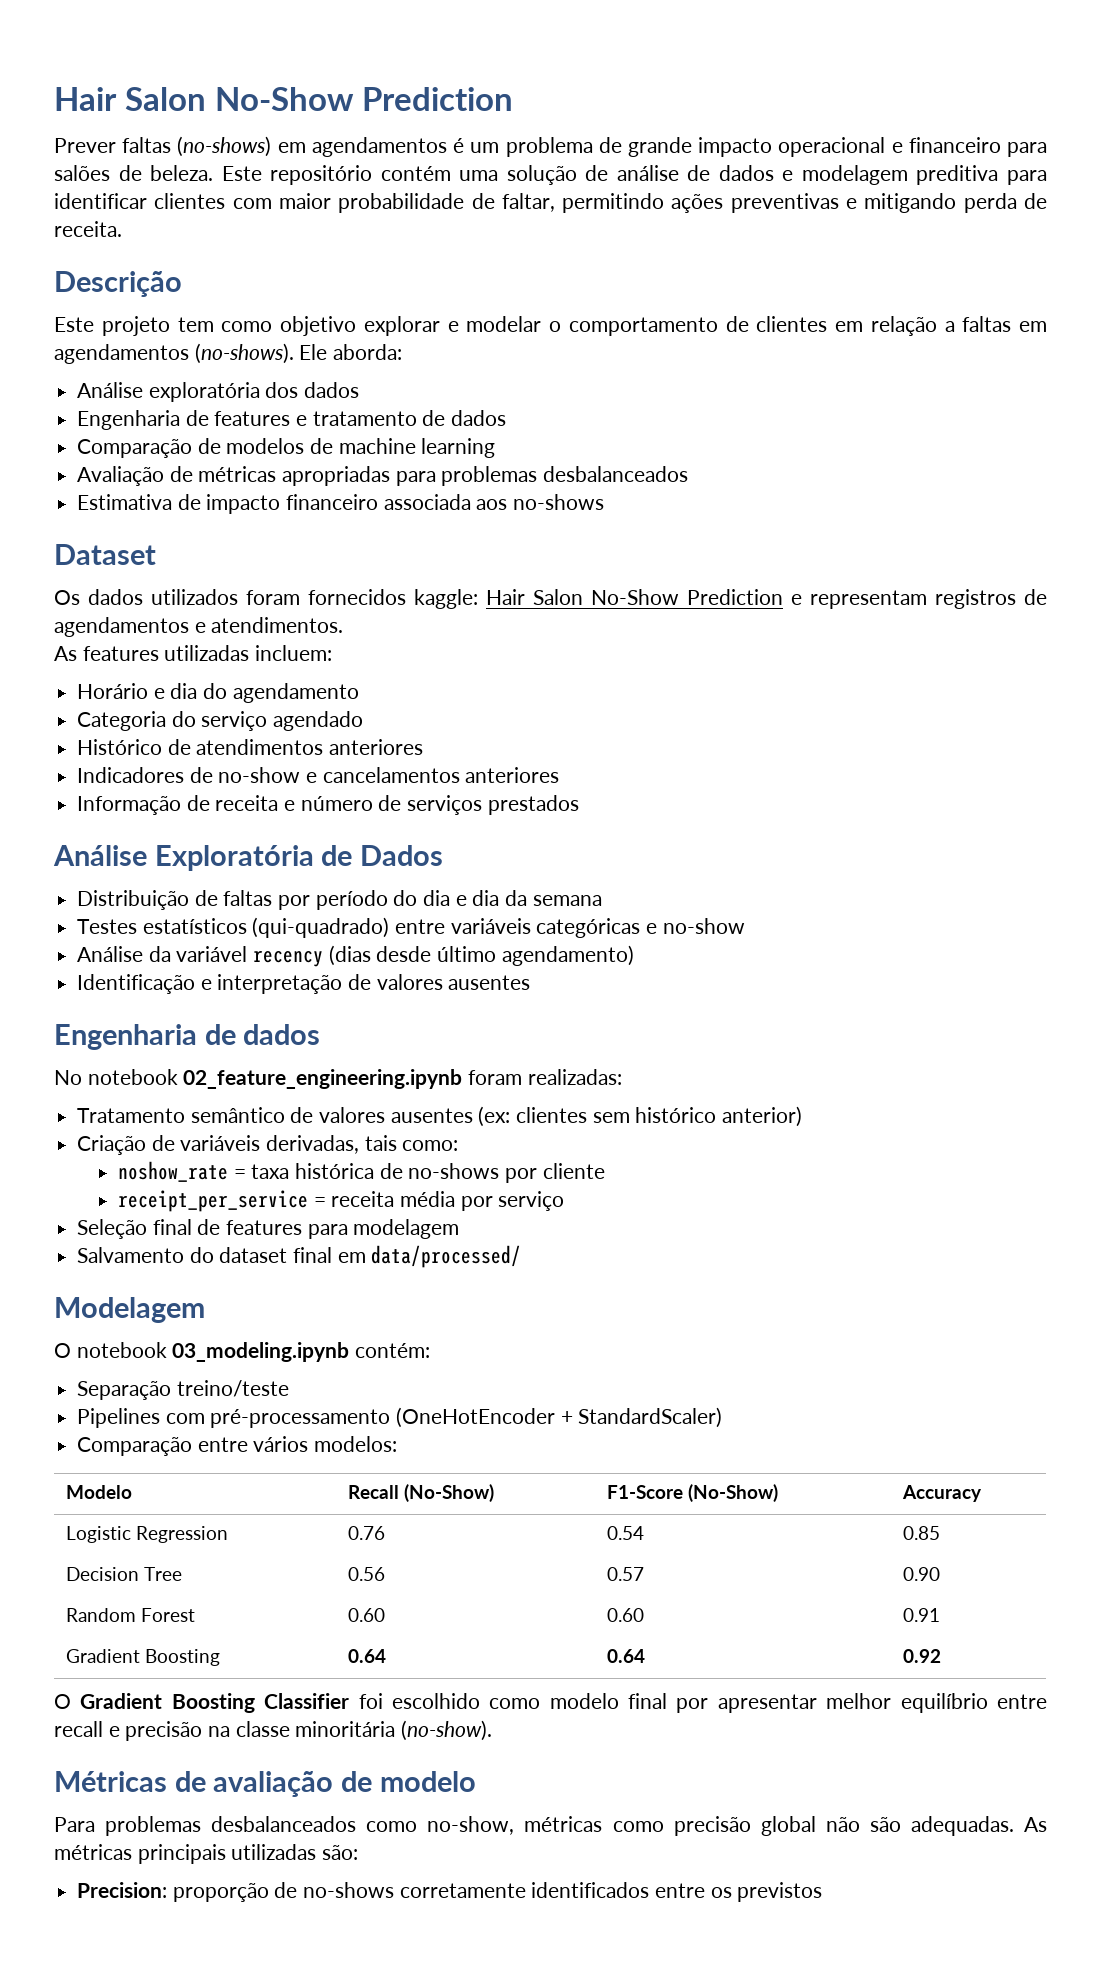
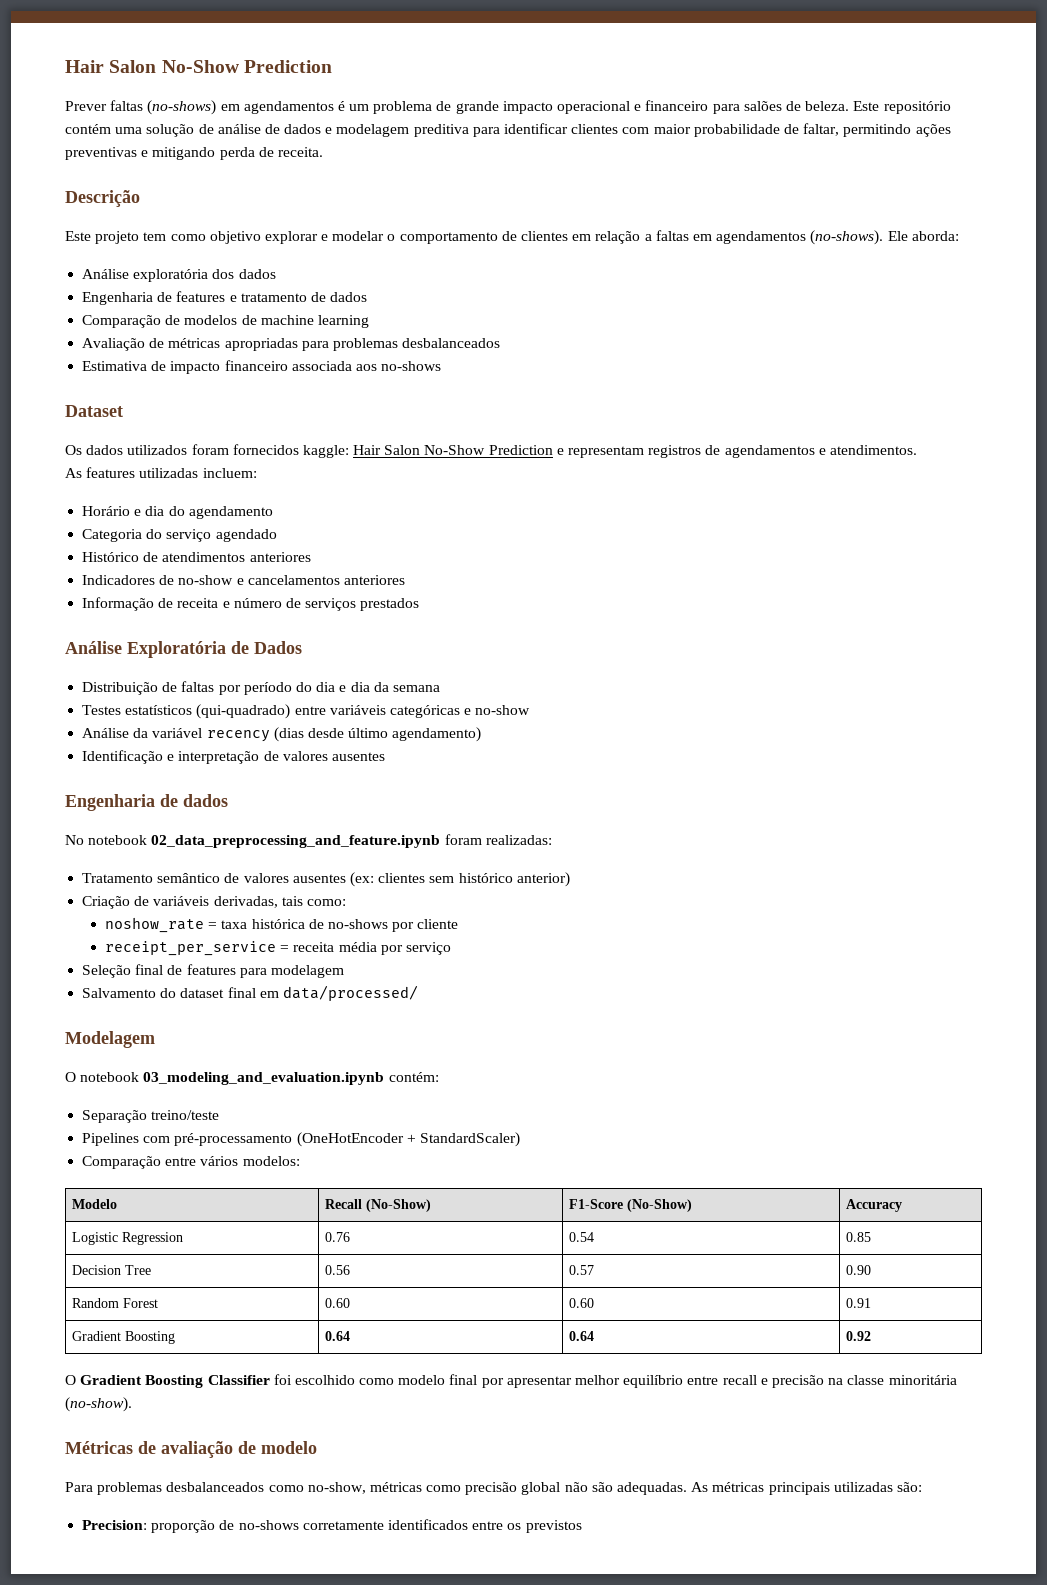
[183,1069,463,1089] 02_feature_engineering.ipynb -> [151,835,441,848] 02_data_preprocessing_and_feature.ipynb
[172,1342,350,1362] 03_modeling.ipynb -> [143,1072,385,1085] 03_modeling_and_evaluation.ipynb

